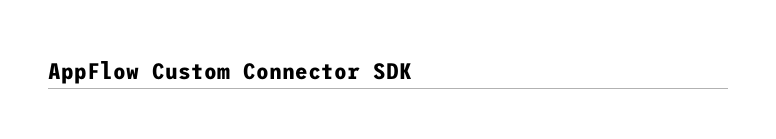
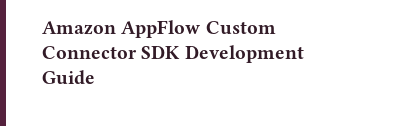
(48, 72) none -> [42,21,116,35] Amazon
(412, 71) none -> [184,45,304,63] [42,70,95,85] Development Guide

